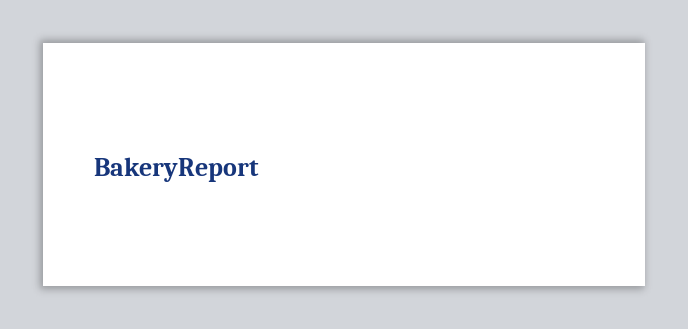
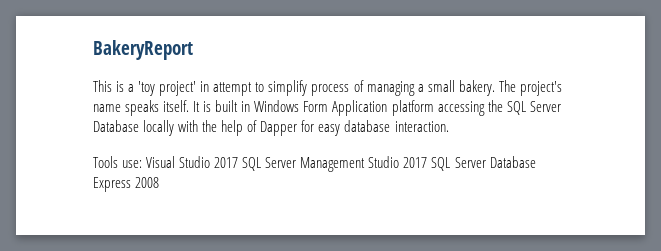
(259, 169) none -> [93,80,562,96] [93,100,561,116] [93,120,449,136] [93,156,536,172] [93,177,160,192] // This is a 'toy project' in attempt to simplify process of managing a small bakery. The project's name speaks itself. It is built in Windows Form Application platform accessing the SQL Server Database locally with the help of Dapper for easy database interaction. // Tools use: Visual Studio 2017 SQL Server Management Studio 2017 SQL Server Database Express 2008

